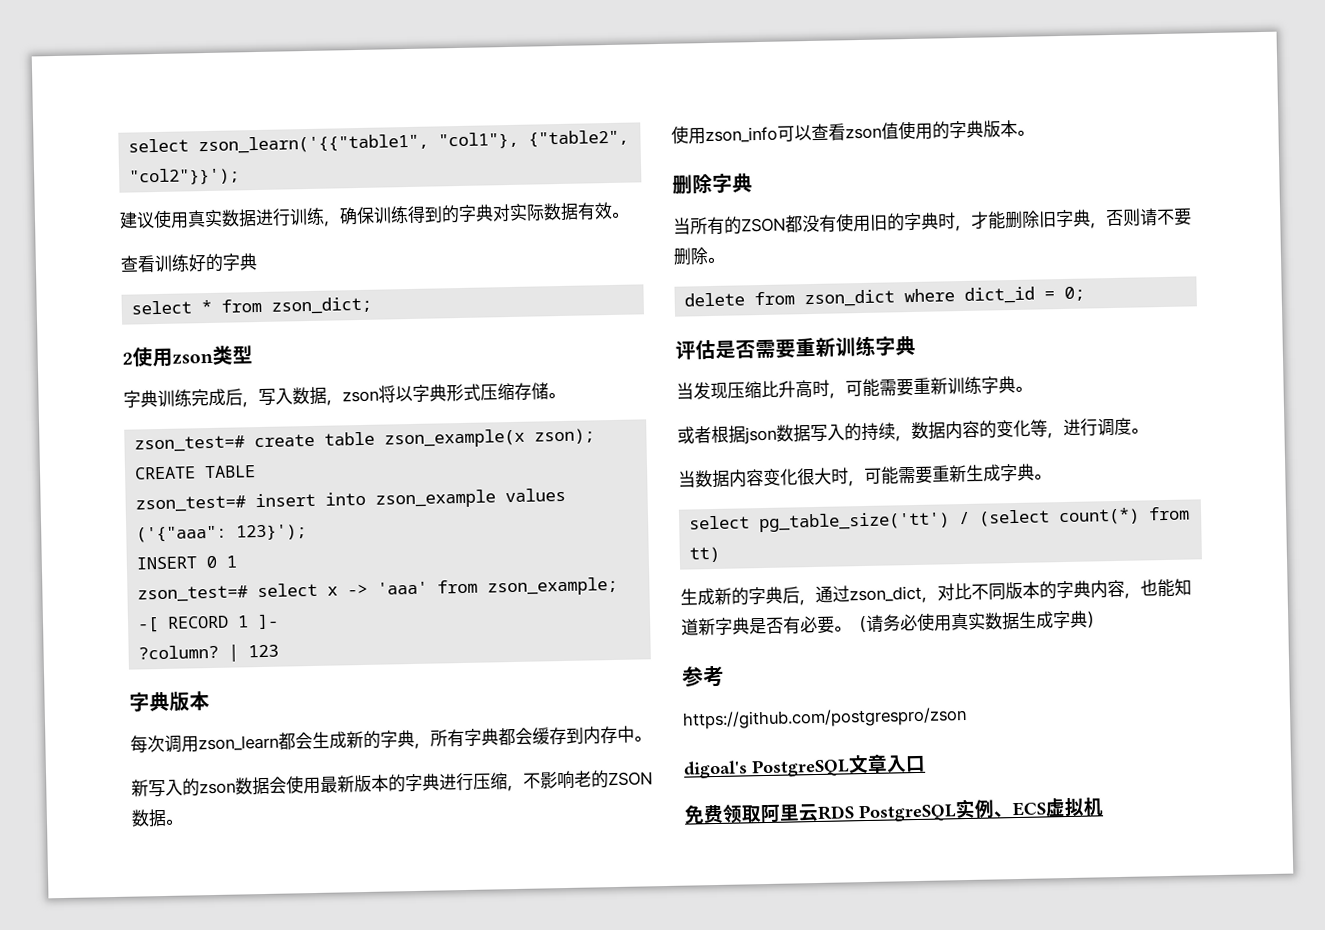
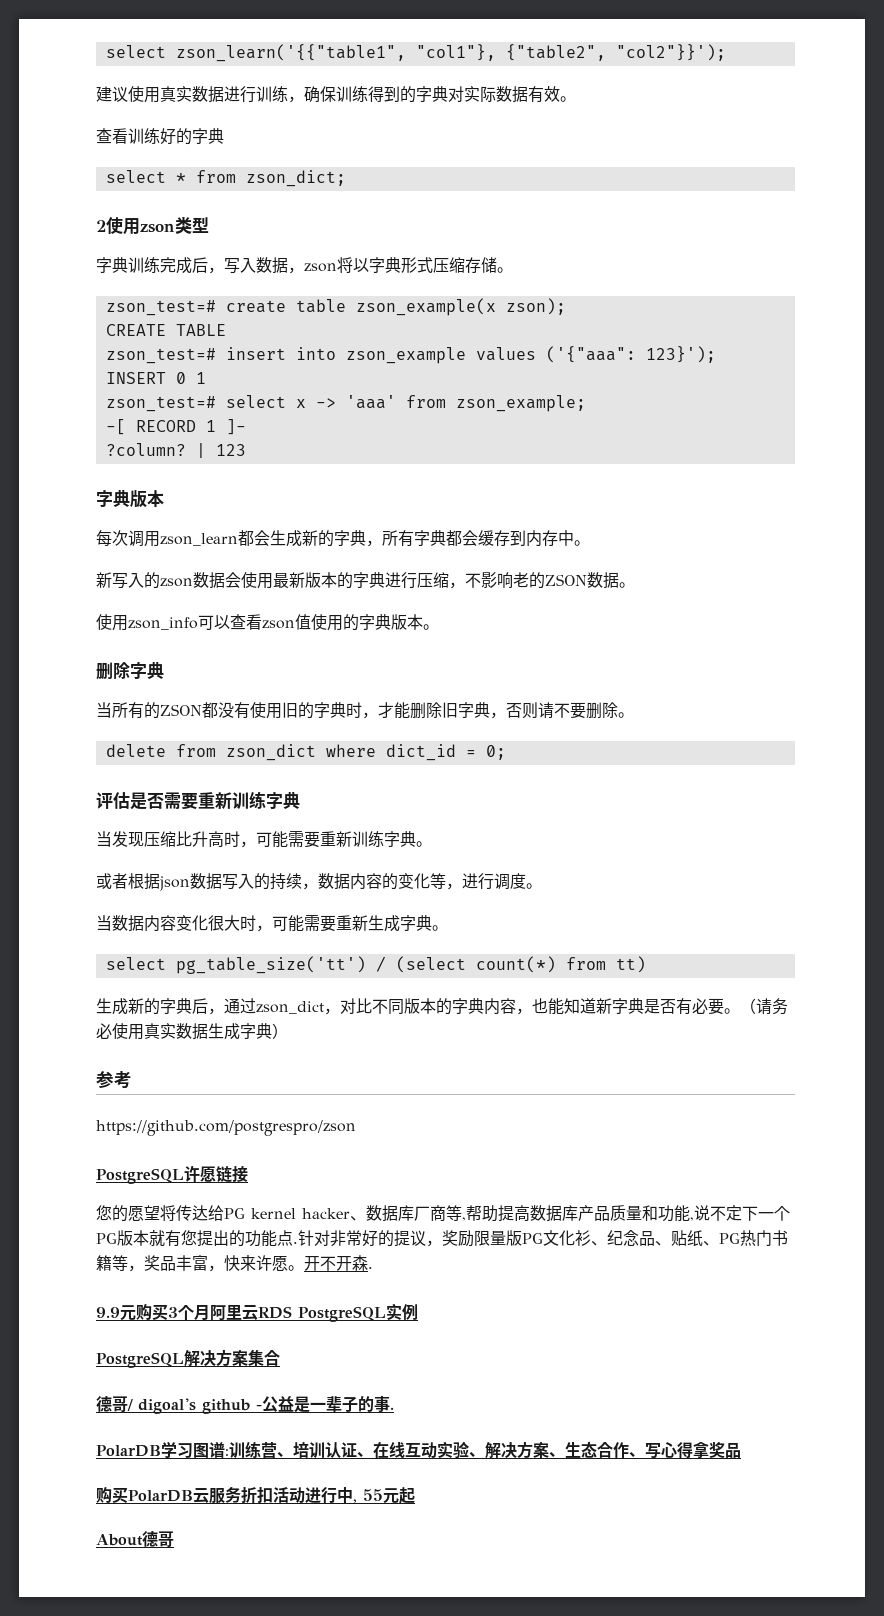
[683,754,926,779] [684,804,762,825] digoal's PostgreSQL文章入口 // 免费领取 -> [96,1165,248,1184] [96,1205,790,1222] [96,1230,788,1247] [96,1255,373,1272] [96,1303,210,1321] PostgreSQL许愿链接 // 您的愿望将传达给PG kernel hacker、数据库厂商等,帮助提高数据库产品质量和功能,说不定下一个PG版本就有您提出的功能点.针对非常好的提议，奖励限量版PG文化衫、纪念品、贴纸、PG热门书籍等，奖品丰富，快来许愿。开不开森. // 9.9元购买3个月
[993,797,1104,818] 、ECS虚拟机 -> [96,1349,280,1368] [96,1395,394,1414] [96,1441,741,1459] [96,1486,415,1504] [96,1531,174,1547] // PostgreSQL解决方案集合 // 德哥/ digoal's github -公益是一辈子的事. // PolarDB学习图谱:训练营、培训认证、在线互动实验、解决方案、生态合作、写心得拿奖品 // 购买PolarDB云服务折扣活动进行中, 55元起 // About德哥

